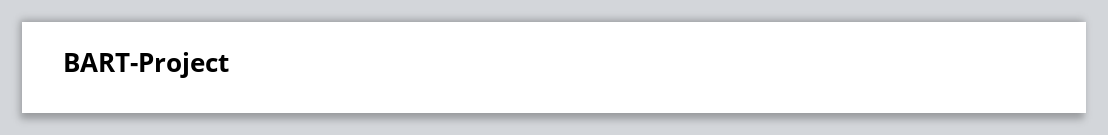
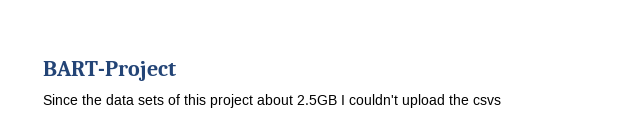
(229, 65) none -> [43,94,501,108] // Since the data sets of this project about 2.5GB I couldn't upload the csvs

